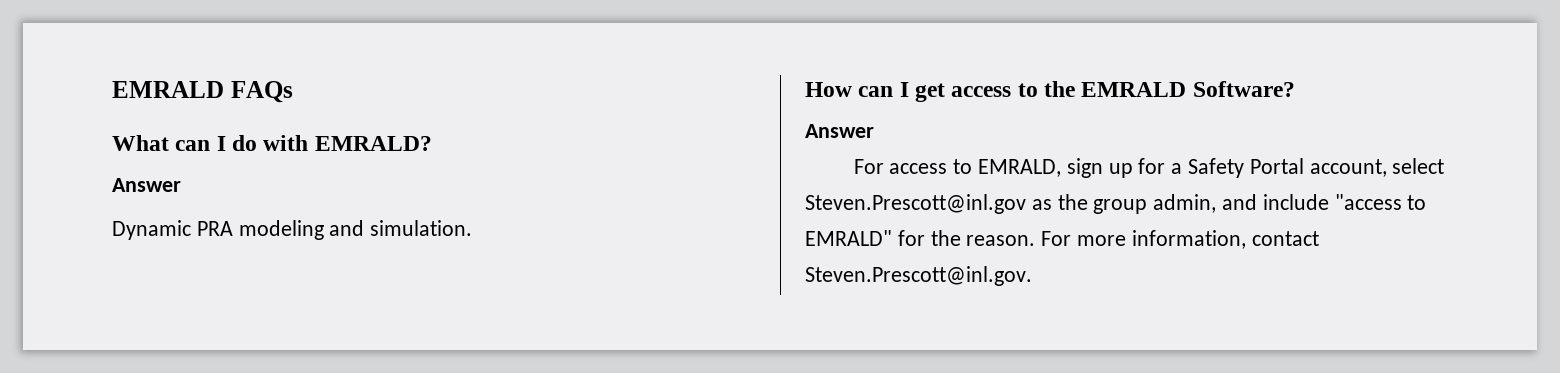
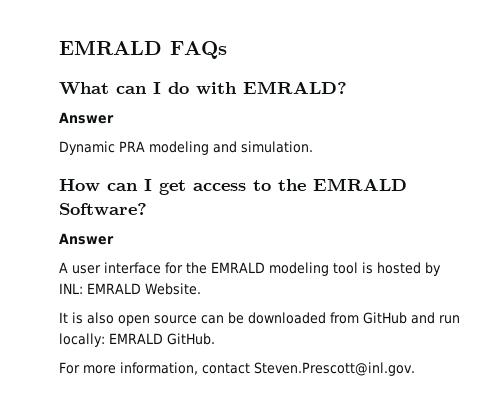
[853,158,1445,178] [805,194,1427,214] [805,230,1036,246] For access to EMRALD, sign up for a Safety Portal account, select Steven.Prescott@inl.gov as the group admin, and include "access to EMRALD" for the reason. -> [59,262,441,276] [59,283,201,295] [59,312,460,326] [59,333,215,347] A user interface for the EMRALD modeling tool is hosted by INL: EMRALD Website. // It is also open source can be downloaded from GitHub and run locally: EMRALD GitHub. //

